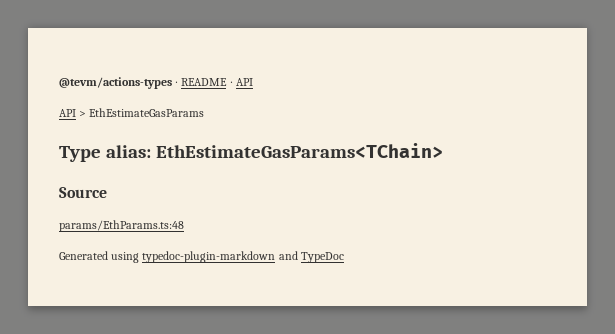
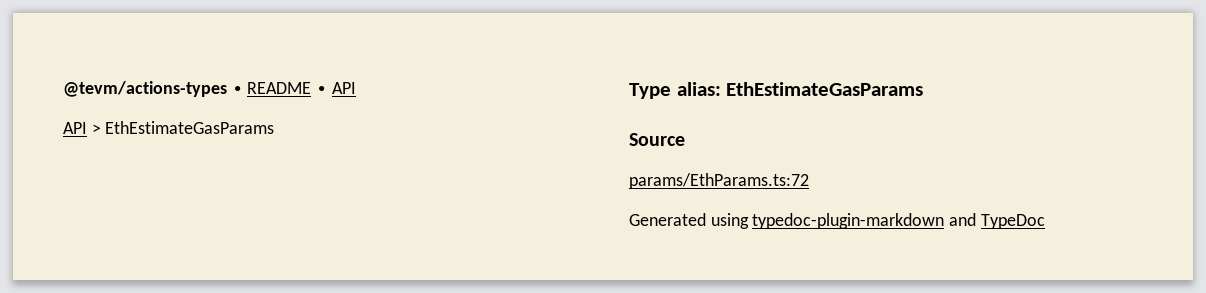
[155,143,443,158] EthEstimateGasParams<TChain> -> [726,82,924,96] EthEstimateGasParams
[59,220,184,232] params/EthParams.ts:48 -> [629,173,809,189] params/EthParams.ts:72

